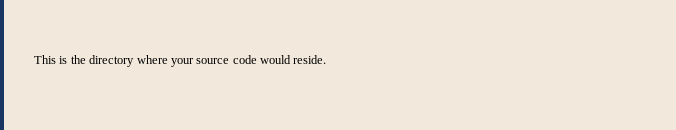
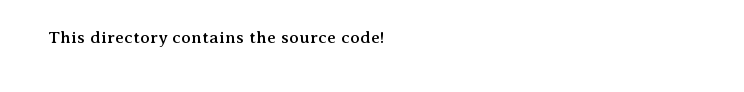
[59,55,327,67] is the directory where your source code would reside. -> [89,31,384,47] directory contains the source code!

